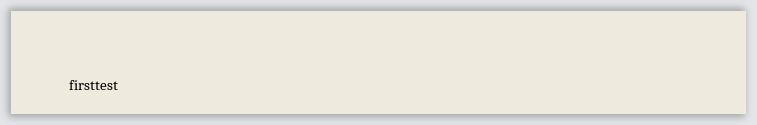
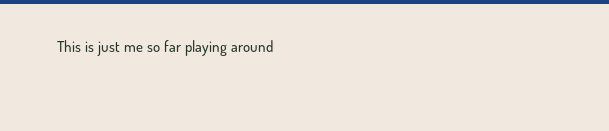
[69,80,118,90] firsttest -> [57,40,274,56] This is just me so far playing around

